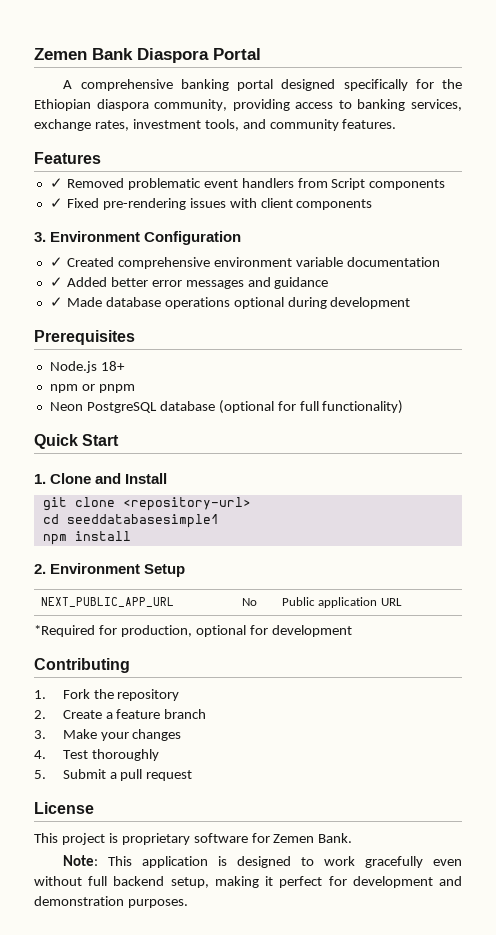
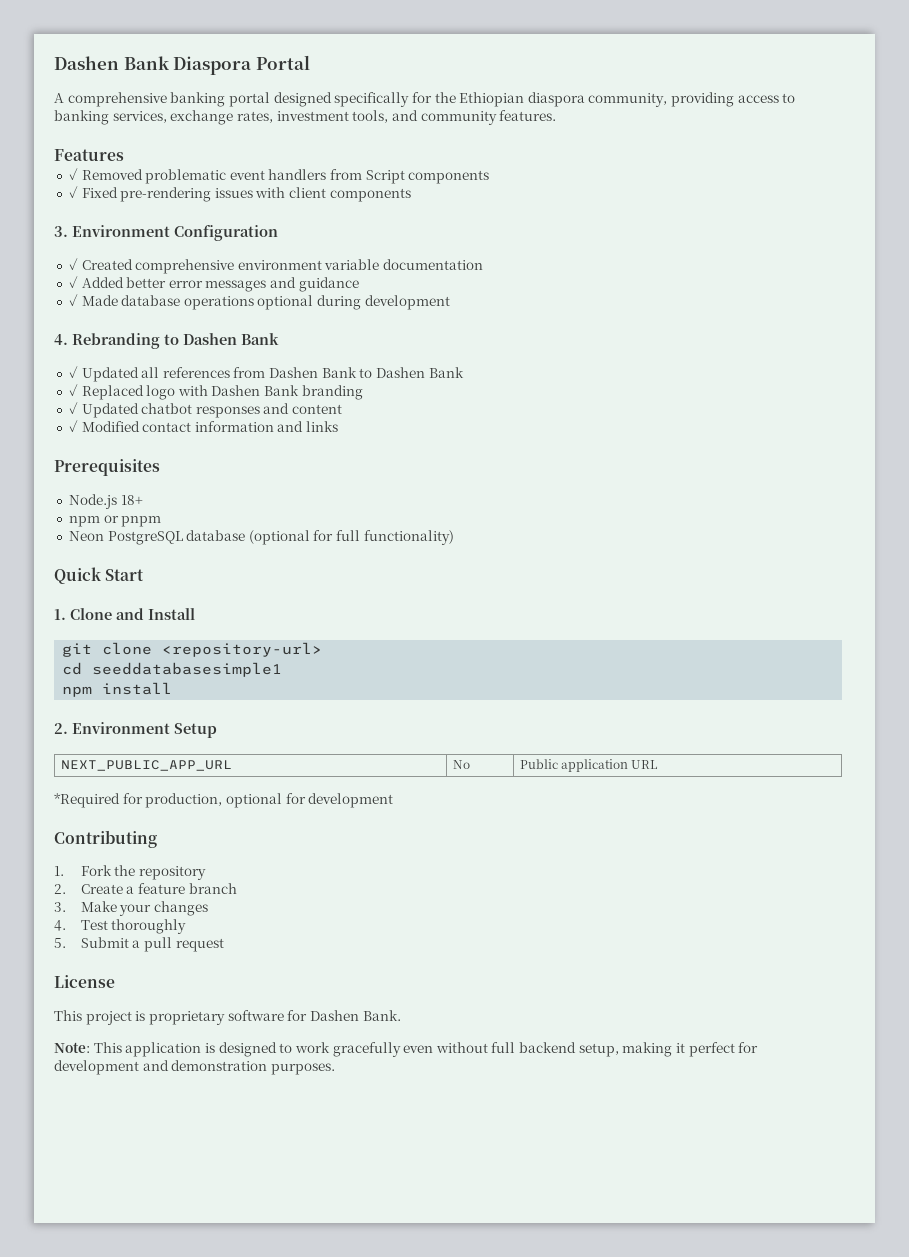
[34,48,87,60] Zemen -> [54,56,119,70] Dashen
(411, 303) none -> [54,333,279,349] [68,366,464,382] [68,384,363,400] [68,402,343,418] [68,420,339,432] // 4. Rebranding to Dashen Bank // ✓ Updated all references from Dashen Bank to Dashen Bank // ✓ Replaced logo with Dashen Bank branding // ✓ Updated chatbot responses and content // ✓ Modified contact information and links
[273,834,315,843] Zemen -> [309,1010,359,1021] Dashen

